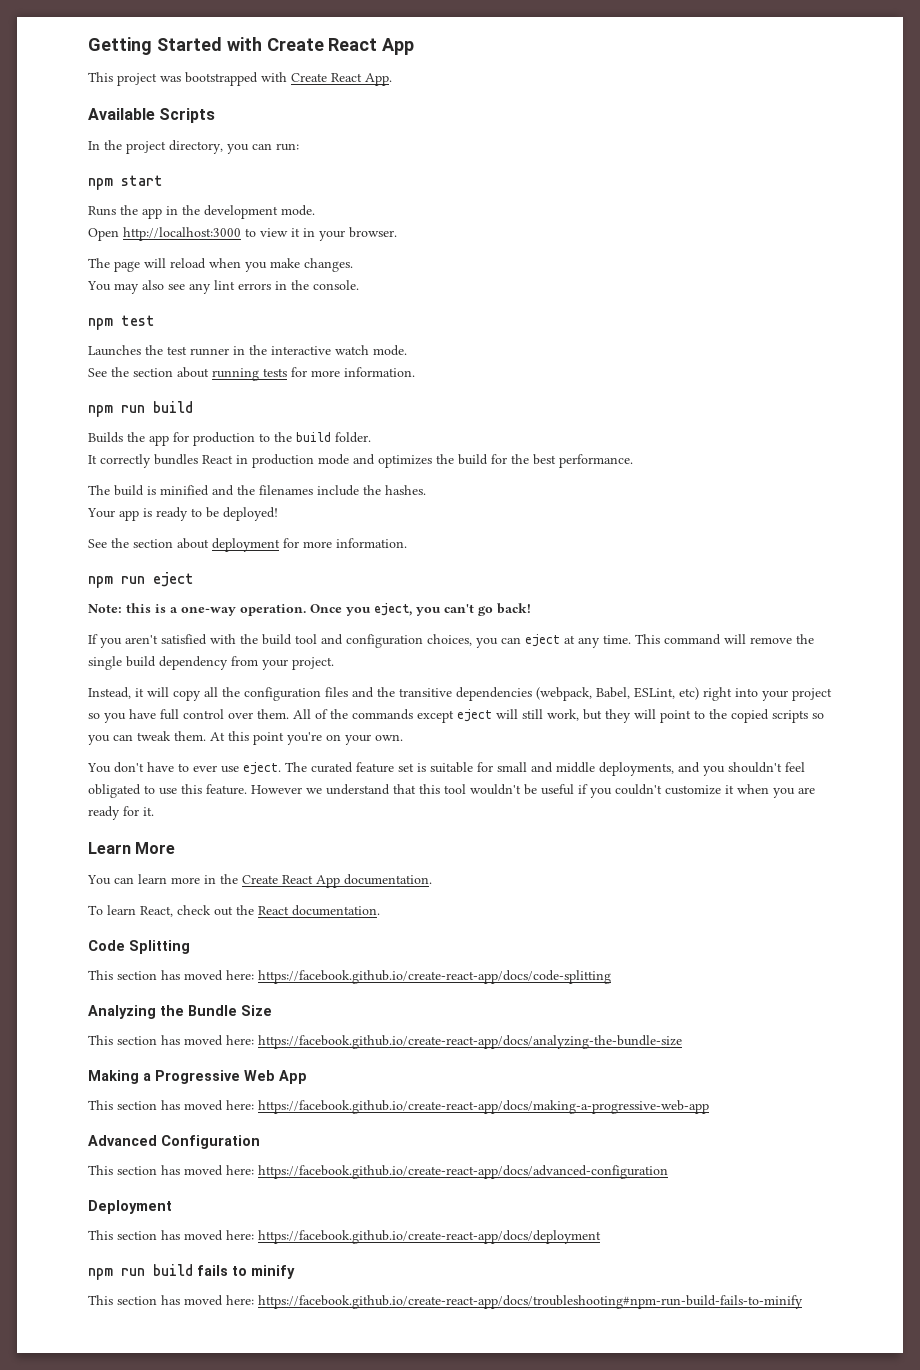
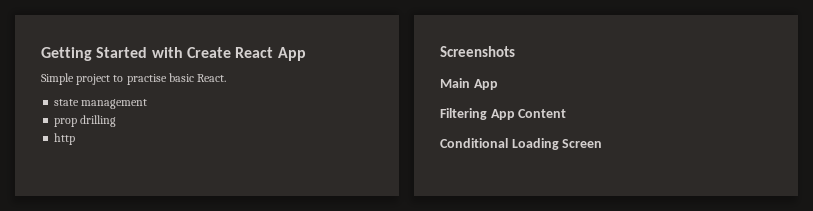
[88,72,392,86] [88,108,216,123] [88,140,299,154] [88,175,163,190] [88,205,315,219] [88,227,397,241] [88,258,353,272] [87,280,359,294] [88,315,155,330] [88,345,407,356] [88,367,415,381] [88,401,193,417] [88,432,371,446] [88,454,633,468] [88,485,426,496] [87,507,278,521] [88,538,407,552] [88,572,194,588] [88,603,531,616] [88,634,814,648] [88,656,334,670] [88,687,832,701] [88,709,824,723] [88,731,403,745] [87,762,805,776] [88,784,815,798] [88,806,154,820] [88,842,176,854] [87,874,432,888] [88,905,380,917] [88,940,190,954] [88,970,611,984] [88,1005,272,1019] [88,1035,682,1049] [88,1070,307,1084] [88,1100,709,1114] [88,1135,260,1149] [88,1165,668,1179] [88,1200,172,1214] [88,1230,601,1244] [88,1264,295,1280] [88,1295,803,1309] This project was bootstrapped with Create React App. // Available Scripts // In the project directory, you can run: // npm start // Runs the app in the development mode. // Open http://localhost:3000 to view it in your browser. // The page will reload when you make changes. // You may also see any lint errors in the console. // npm test // Launches the test runner in the interactive watch mode. // See the section about running tests for more information. // npm run build // Builds the app for production to the build folder. // It correctly bundles React in production mode and optimizes the build for the best performance. // The build is minified and the filenames include the hashes. // Your app is ready to be deployed! // See the section about deployment for more information. // npm run eject // Note: this is a one-way operation. Once you eject, you can't go back! // If you aren't satisfied with the build tool and configuration choices, you can eject at any time. This command will remove the single build dependency from your project. // Instead, it will copy all the configuration files and the transitive dependencies (webpack, Babel, ESLint, etc) right into your project so you have full control over them. All of the commands except eject will still work, but they will point to the copied scripts so you can tweak them. At this point you're on your own. // You don't have to ever use eject. The curated feature set is suitable for small and middle deployments, and you shouldn't feel obligated to use this feature. However we understand that this tool wouldn't be useful if you couldn't customize it when you are ready for it. // Learn More // You can learn more in the Create React App documentation. // To learn React, check out the React documentation. // Code Splitting // This section has moved here: https://facebook.github.io/create-react-app/docs/code-splitting // Analyzing the Bundle Size // This section has moved here: https://facebook.github.io/create-react-app/docs/analyzing-the-bundle-size // Making a Progressive Web App // This section has moved here: https://facebook.github.io/create-react-app/docs/making-a-progressive-web-app // Advanced Configuration // This section has moved here: https://facebook.github.io/create-react-app/docs/advanced-configuration // Deployment // This section has moved here: https://facebook.github.io/create-react-app/docs/deployment // npm run build fails to minify // This section has moved here: https://facebook.github.io/create-react-app/docs/troubleshooting#npm-run-build-fails-to-minify -> [41,73,227,85] [54,99,148,109] [54,115,117,127] [54,133,76,145] [440,46,515,57] [440,78,498,90] [440,108,567,120] [440,138,603,150] Simple project to practise basic React. // state management // prop drilling // http // Screenshots // Main App // Filtering App Content // Conditional Loading Screen

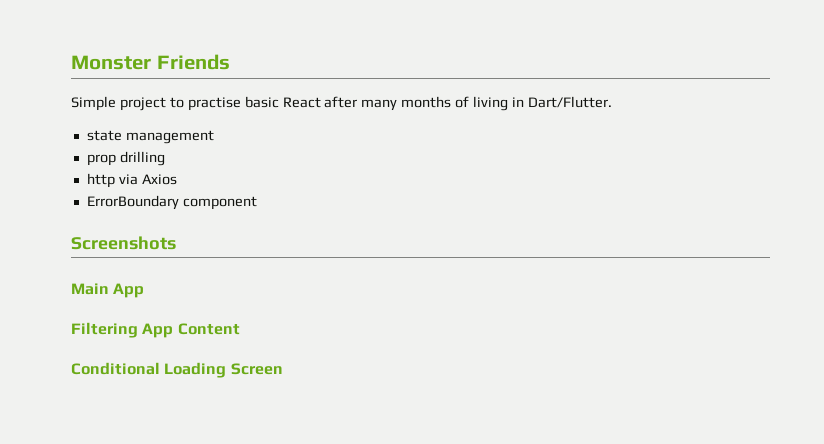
[41,47,306,61] Getting Started with Create React App -> [71,54,230,70] Monster Friends
[197,74,227,82] React. -> [282,96,612,111] React after many months of living in Dart/Flutter.
(76, 139) none -> [118,174,177,185] [86,195,257,210] via Axios // ErrorBoundary component

